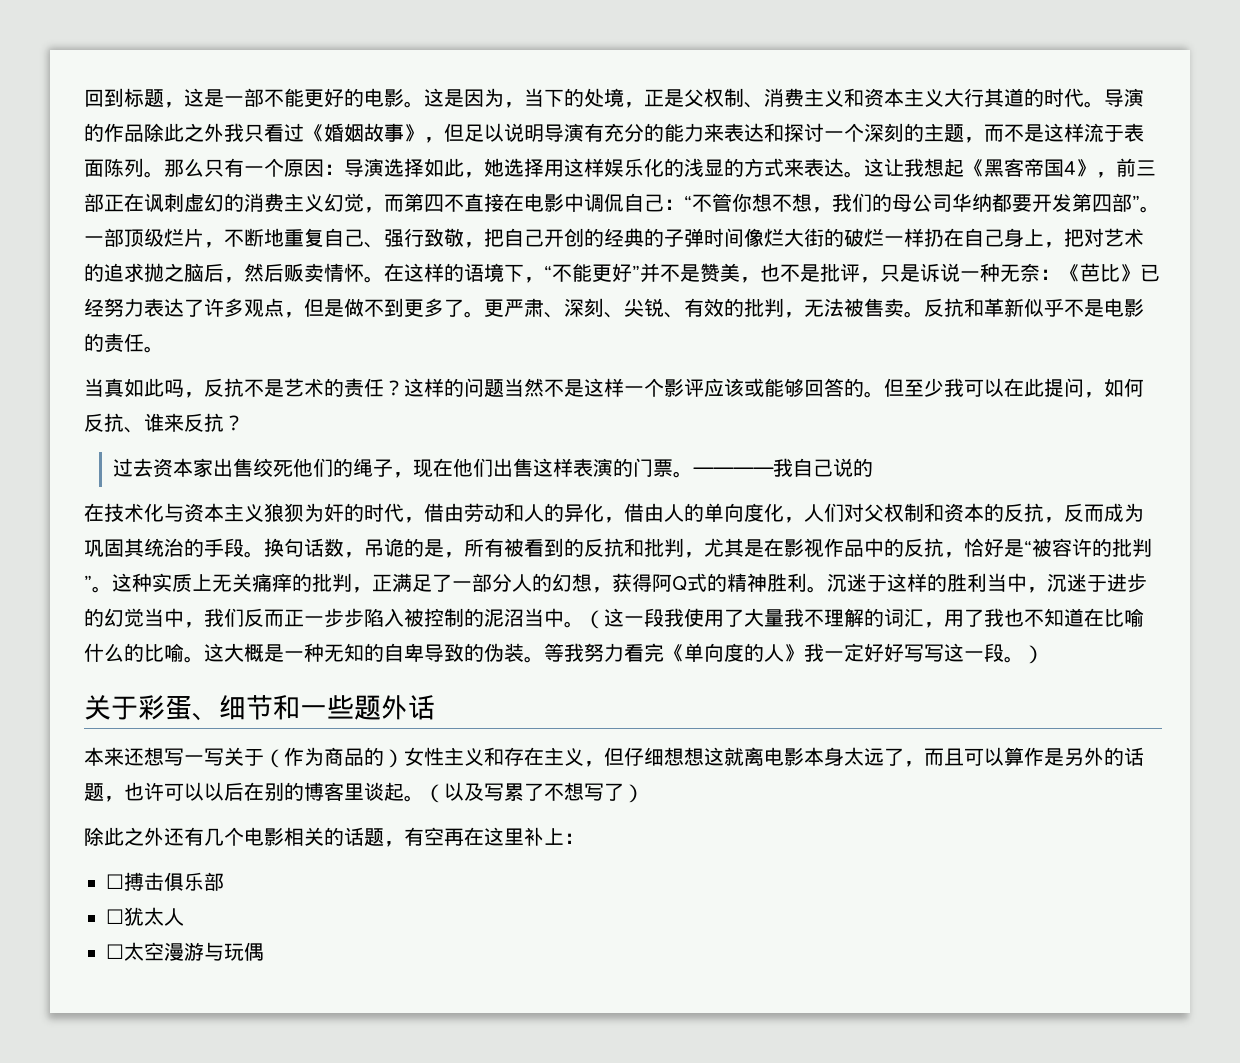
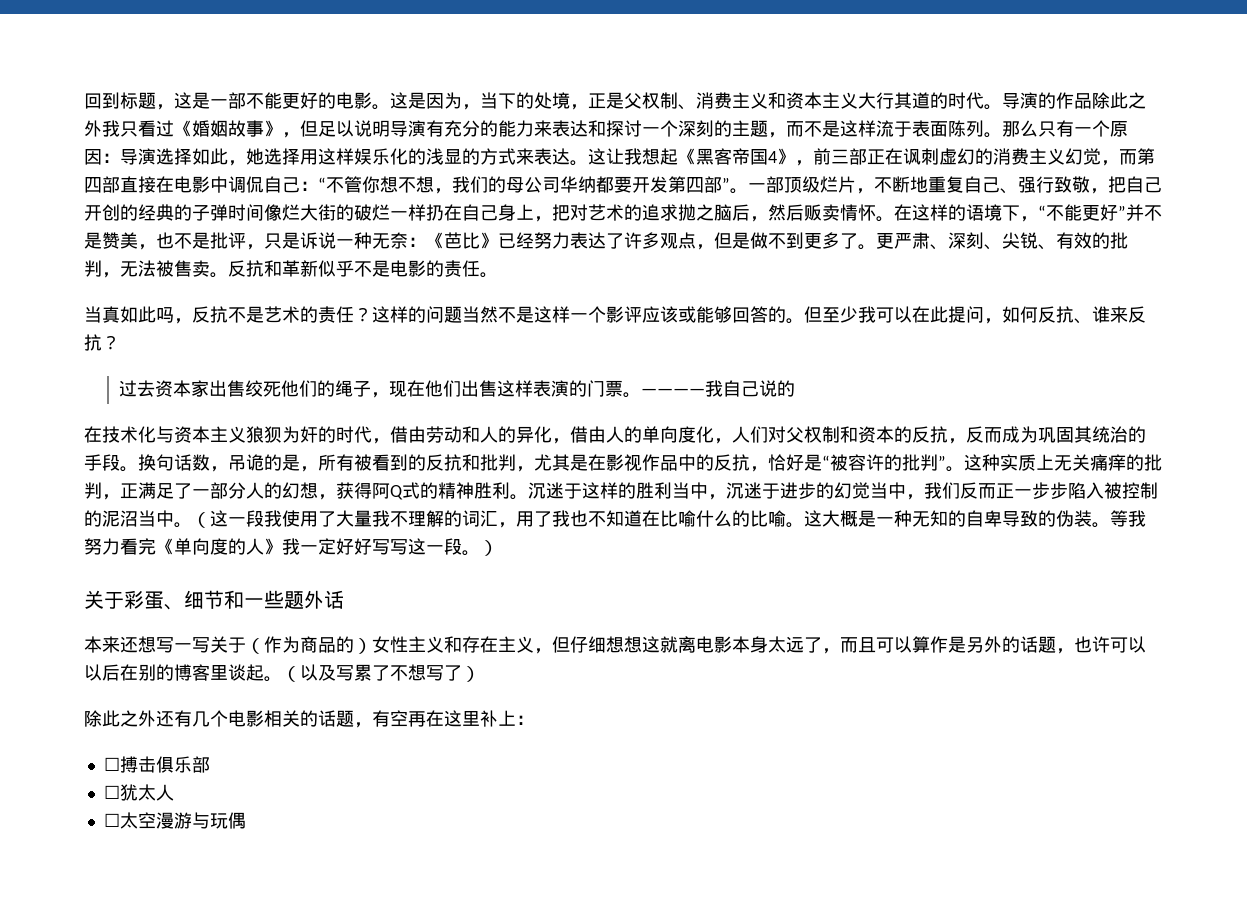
[444,194,464,212] 不 -> [102,176,120,193] 部

